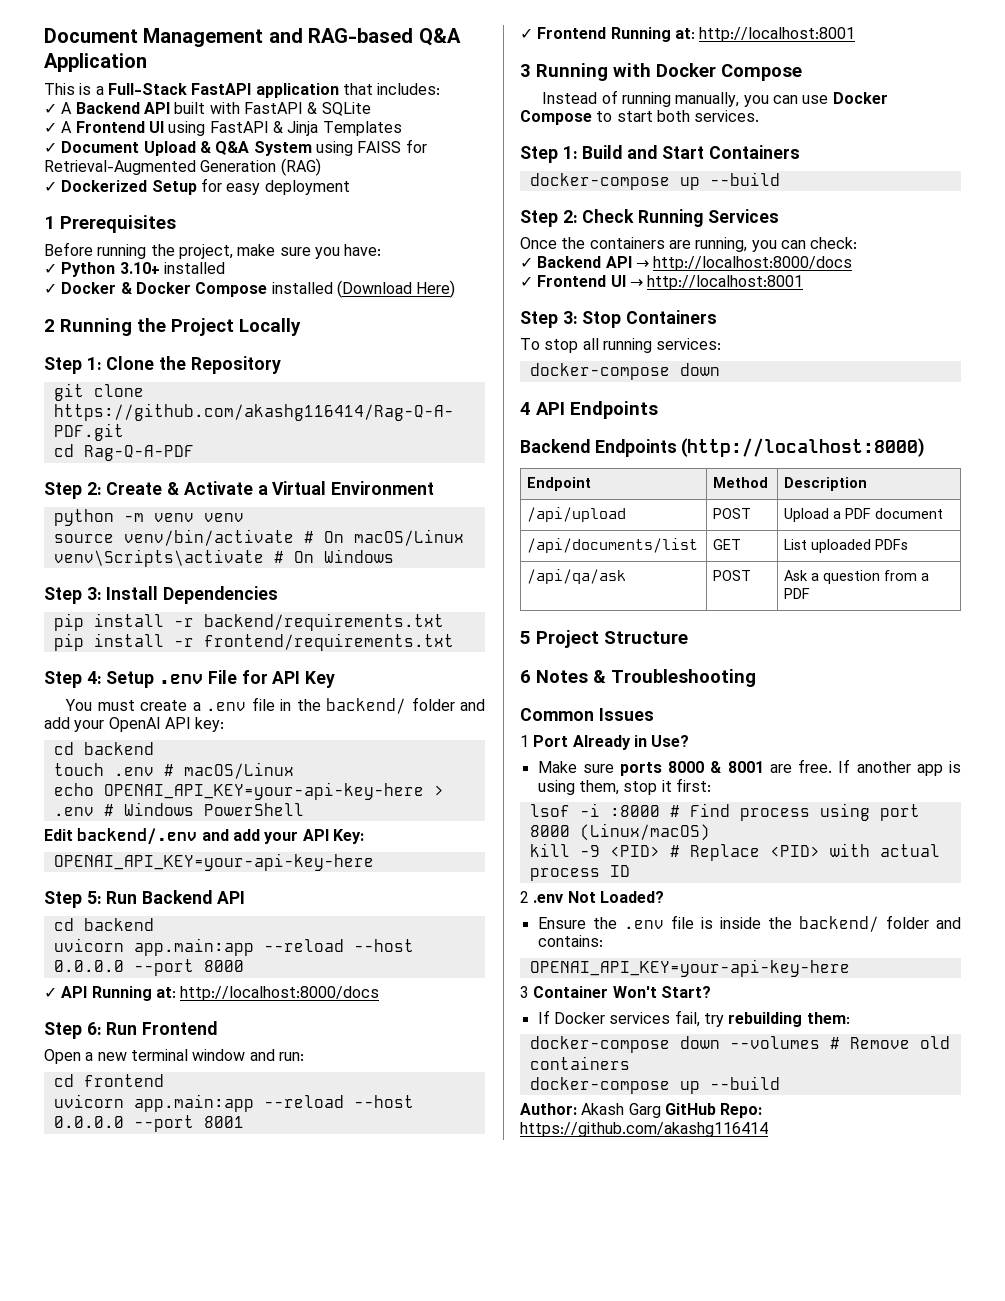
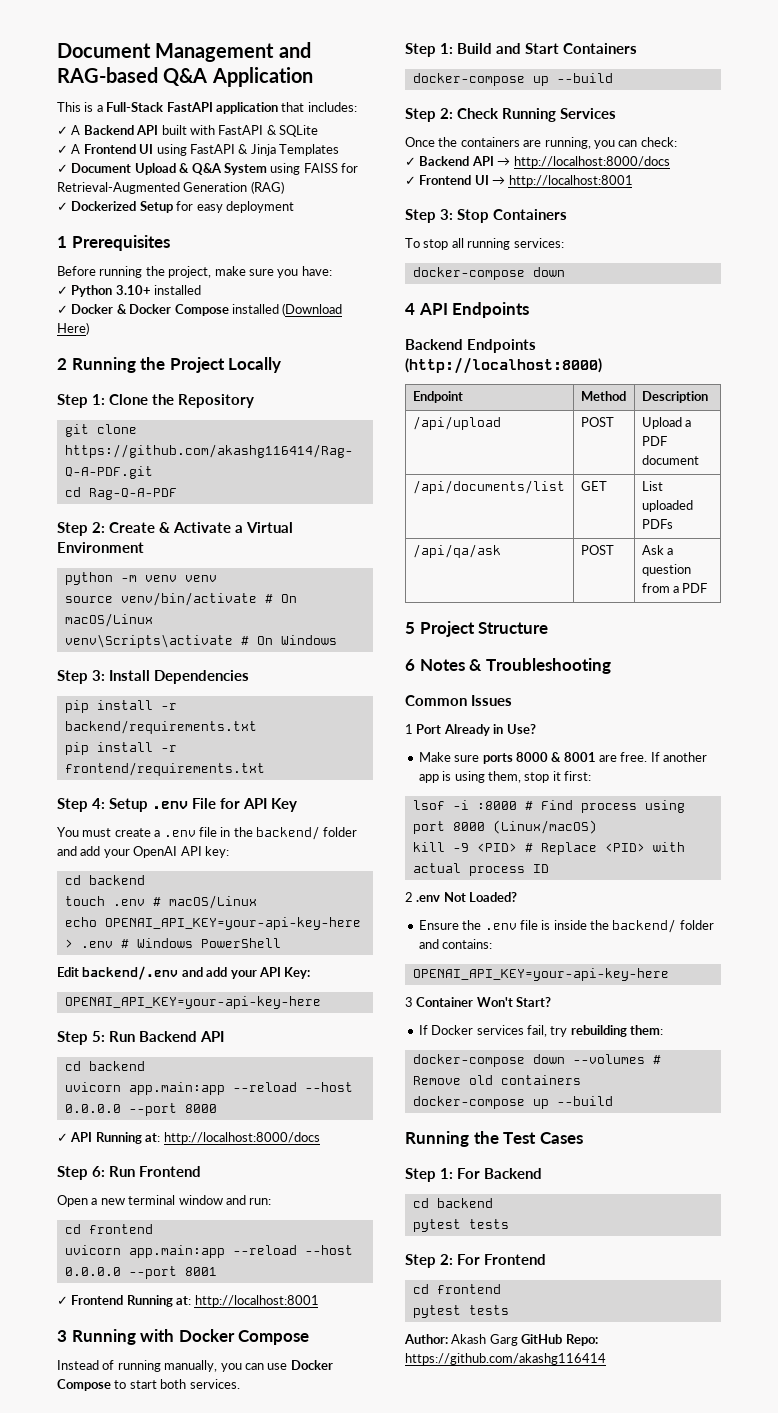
(780, 1083) none -> [405,1131,583,1147] [405,1168,542,1182] [412,1198,493,1208] [412,1219,509,1232] [405,1254,546,1268] [412,1284,501,1294] [412,1305,509,1318] // Running the Test Cases // Step 1: For Backend // cd backend // pytest tests // Step 2: For Frontend // cd frontend // pytest tests

